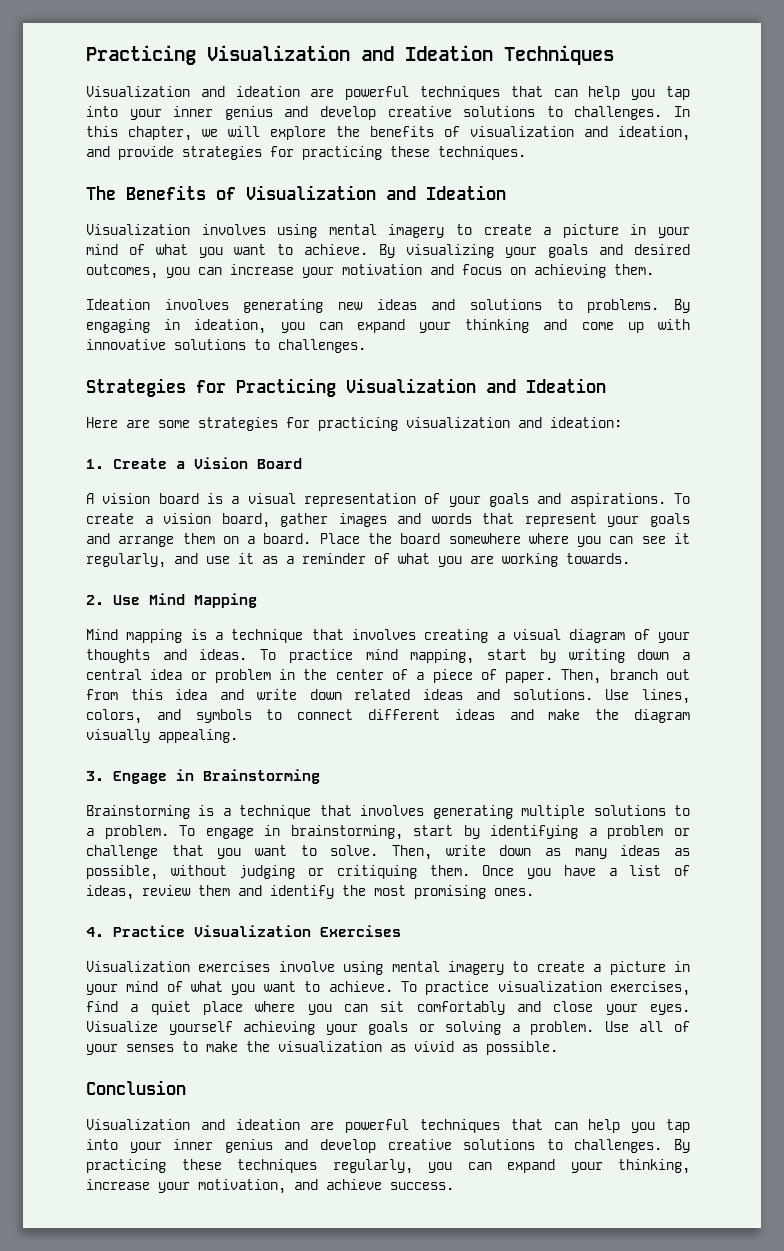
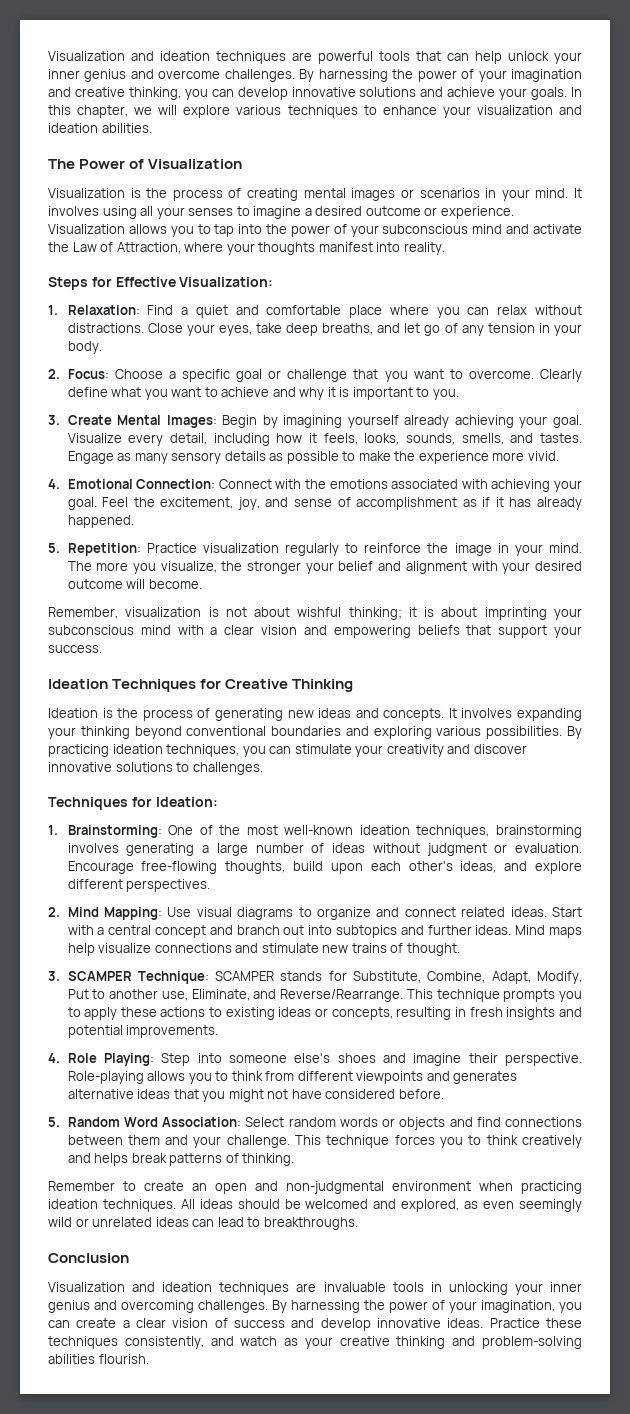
[86,45,614,65] [86,86,690,100] [86,106,663,120] Practicing Visualization and Ideation Techniques // Visualization and ideation are powerful techniques that can help you tap into your inner genius and develop creative solutions to challenges. -> [48,51,582,64] [48,69,582,82] [48,87,568,100] Visualization and ideation techniques are powerful tools that can help unlock your inner genius and overcome challenges. By harnessing the power of your imagination and creative thinking, you can develop innovative solutions and achieve your goals.
[336,126,690,141] [86,146,526,160] [86,185,206,200] the benefits of visualization and ideation, and provide strategies for practicing these techniques. // The Benefits -> [236,105,582,118] [48,123,152,133] [48,159,126,169] various techniques to enhance your visualization and ideation abilities. // The Power
[386,185,506,200] [86,224,691,238] [86,244,690,258] [86,264,654,279] [86,299,691,313] [86,319,690,334] [86,339,366,353] [86,378,606,397] [86,417,622,431] [86,457,302,469] [86,493,690,507] [86,513,690,528] [86,533,691,547] [86,553,630,568] [86,593,257,608] [86,629,690,643] [86,649,691,664] [86,669,690,684] [86,689,690,704] [86,709,690,724] [86,729,238,743] [86,769,320,784] [86,805,691,819] [86,825,664,840] and Ideation // Visualization involves using mental imagery to create a picture in your mind of what you want to achieve. By visualizing your goals and desired outcomes, you can increase your motivation and focus on achieving them. // Ideation involves generating new ideas and solutions to problems. By engaging in ideation, you can expand your thinking and come up with innovative solutions to challenges. // Strategies for Practicing Visualization and Ideation // Here are some strategies for practicing visualization and ideation: // 1. Create a Vision Board // A vision board is a visual representation of your goals and aspirations. To create a vision board, gather images and words that represent your goals and arrange them on a board. Place the board somewhere where you can see it regularly, and use it as a reminder of what you are working towards. // 2. Use Mind Mapping // Mind mapping is a technique that involves creating a visual diagram of your thoughts and ideas. To practice mind mapping, start by writing down a central idea or problem in the center of a piece of paper. Then, branch out from this idea and write down related ideas and solutions. Use lines, colors, and symbols to connect different ideas and make the diagram visually appealing. // 3. Engage in Brainstorming // Brainstorming is a technique that involves generating multiple solutions to a problem. To engage in brainstorming, start by identifying a problem -> [48,188,583,201] [48,206,514,219] [48,224,583,237] [48,242,445,255] [48,277,274,290] [48,305,583,318] [67,323,583,336] [67,341,102,354] [48,369,263,382] // Visualization is the process of creating mental images or scenarios in your mind. It involves using all your senses to imagine a desired outcome or experience. Visualization allows you to tap into the power of your subconscious mind and activate the Law of Attraction, where your thoughts manifest into reality. // Steps for Effective Visualization: // 1. Relaxation: Find a quiet and comfortable place where you can relax without distractions. Close your eyes, take deep breaths, and let go of any tension in your body. // 2. Focus: Choose a specific goal
[330,845,690,860] [86,865,691,880] [86,885,534,900] [86,925,401,937] [86,961,690,975] [86,981,691,996] [86,1001,690,1015] [86,1021,690,1035] [86,1041,558,1055] [86,1080,186,1095] [86,1119,690,1133] [86,1139,691,1153] [86,1159,690,1174] [86,1179,454,1194] solve. Then, write down as many ideas as possible, without judging or critiquing them. Once you have a list of ideas, review them and identify the most promising ones. // 4. Practice Visualization Exercises // Visualization exercises involve using mental imagery to create a picture in your mind of what you want to achieve. To practice visualization exercises, find a quiet place where you can sit comfortably and close your eyes. Visualize yourself achieving your goals or solving a problem. Use all of your senses to make the visualization as vivid as possible. // Conclusion // Visualization and ideation are powerful techniques that can help you tap into your inner genius and develop creative solutions to challenges. By practicing these techniques regularly, you can expand your thinking, increase your motivation, and achieve success. -> [468,369,583,382] [67,387,459,400] [48,415,582,428] [67,433,582,446] [67,451,559,464] [48,479,582,492] [67,497,583,510] [67,515,134,528] [48,543,583,556] [67,561,583,574] [67,579,202,589] [48,607,582,620] [48,625,582,638] [48,645,102,653] [48,679,354,692] [48,708,582,721] [48,726,582,739] [48,744,527,757] [48,762,263,775] [48,797,218,810] [48,825,582,838] [67,843,582,856] [67,861,582,874] [67,879,211,892] [48,907,583,920] [67,925,583,938] [67,943,460,956] [48,971,582,984] [67,989,582,1002] [67,1007,582,1020] [67,1025,219,1038] [48,1053,582,1066] [67,1071,518,1084] [67,1089,444,1102] [48,1117,582,1130] [67,1135,582,1148] [67,1153,295,1166] [48,1181,582,1194] [48,1199,583,1212] [48,1217,358,1230] [48,1253,129,1263] [48,1282,583,1295] [48,1300,582,1313] [48,1318,582,1331] [48,1336,582,1349] [48,1354,149,1364] overcome. Clearly define what you want to achieve and why it is important to you. // 3. Create Mental Images: Begin by imagining yourself already achieving your goal. Visualize every detail, including how it feels, looks, sounds, smells, and tastes. Engage as many sensory details as possible to make the experience more vivid. // 4. Emotional Connection: Connect with the emotions associated with achieving your goal. Feel the excitement, joy, and sense of accomplishment as if it has already happened. // 5. Repetition: Practice visualization regularly to reinforce the image in your mind. The more you visualize, the stronger your belief and alignment with your desired outcome will become. // Remember, visualization is not about wishful thinking; it is about imprinting your subconscious mind with a clear vision and empowering beliefs that support your success. // Ideation Techniques for Creative Thinking // Ideation is the process of generating new ideas and concepts. It involves expanding your thinking beyond conventional boundaries and exploring various possibilities. By practicing ideation techniques, you can stimulate your creativity and discover innovative solutions to challenges. // Techniques for Ideation: // 1. Brainstorming: One of the most well-known ideation techniques, brainstorming involves generating a large number of ideas without judgment or evaluation. Encourage free-flowing thoughts, build upon each other's ideas, and explore different perspectives. // 2. Mind Mapping: Use visual diagrams to organize and connect related ideas. Start with a central concept and branch out into subtopics and further ideas. Mind maps help visualize connections and stimulate new trains of thought. // 3. SCAMPER Technique: SCAMPER stands for Substitute, Combine, Adapt, Modify, Put to another use, Eliminate, and Reverse/Rearrange. This technique prompts you to apply these actions to existing ideas or concepts, resulting in fresh insights and potential improvements. // 4. Role Playing: Step into someone else's shoes and imagine their perspective. Role-playing allows you to think from different viewpoints and generates alternative ideas that you might not have considered before. // 5. Random Word Association: Select random words or objects and find connections between them and your challenge. This technique forces you to think creatively and helps break patterns of thinking. // Remember to create an open and non-judgmental environment when practicing ideation techniques. All ideas should be welcomed and explored, as even seemingly wild or unrelated ideas can lead to breakthroughs. // Conclusion // Visualization and ideation techniques are invaluable tools in unlocking your inner genius and overcoming challenges. By harnessing the power of your imagination, you can create a clear vision of success and develop innovative ideas. Practice these techniques consistently, and watch as your creative thinking and problem-solving abilities flourish.

